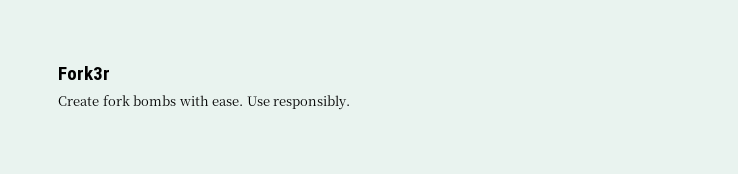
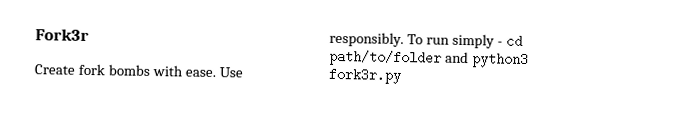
(351, 102) none -> [406,33,523,49] [329,49,529,69] [328,67,401,85] To run simply - cd path/to/folder and python3 fork3r.py

